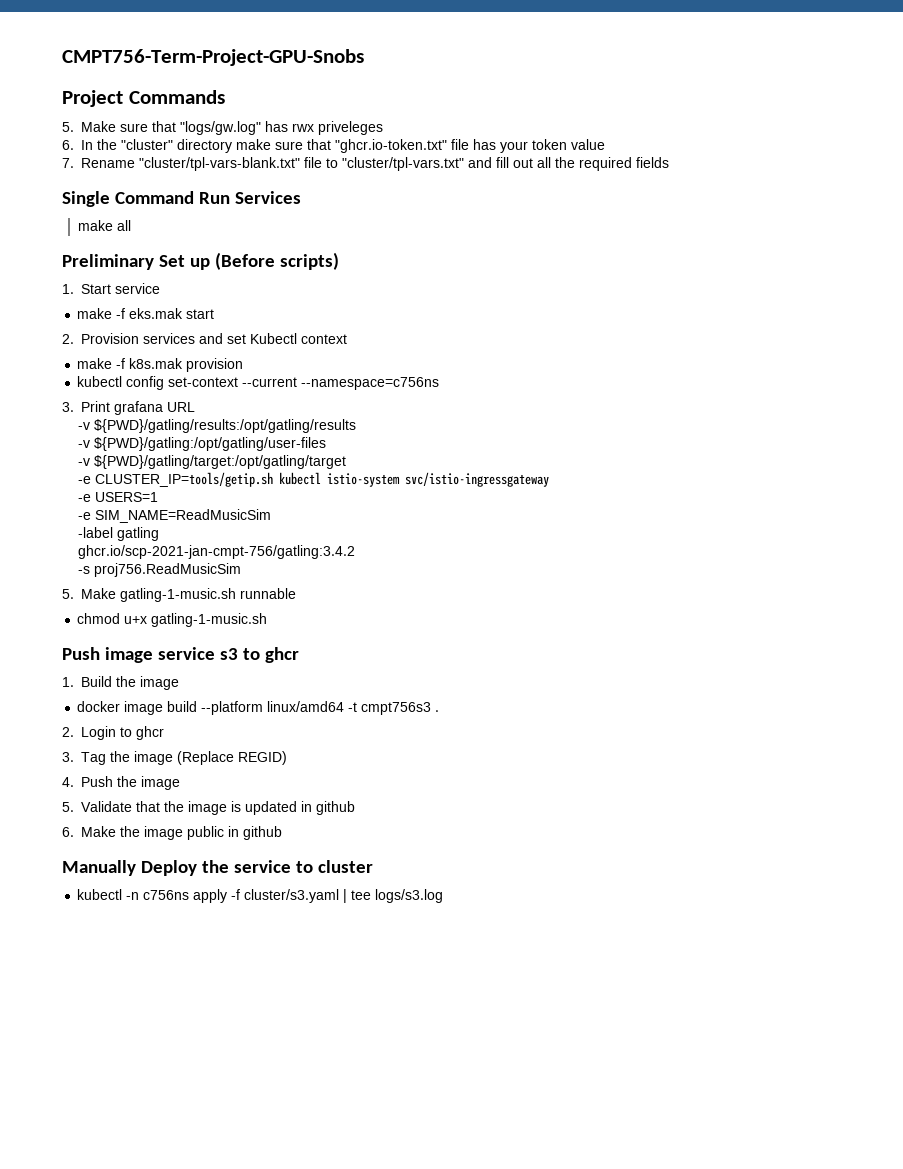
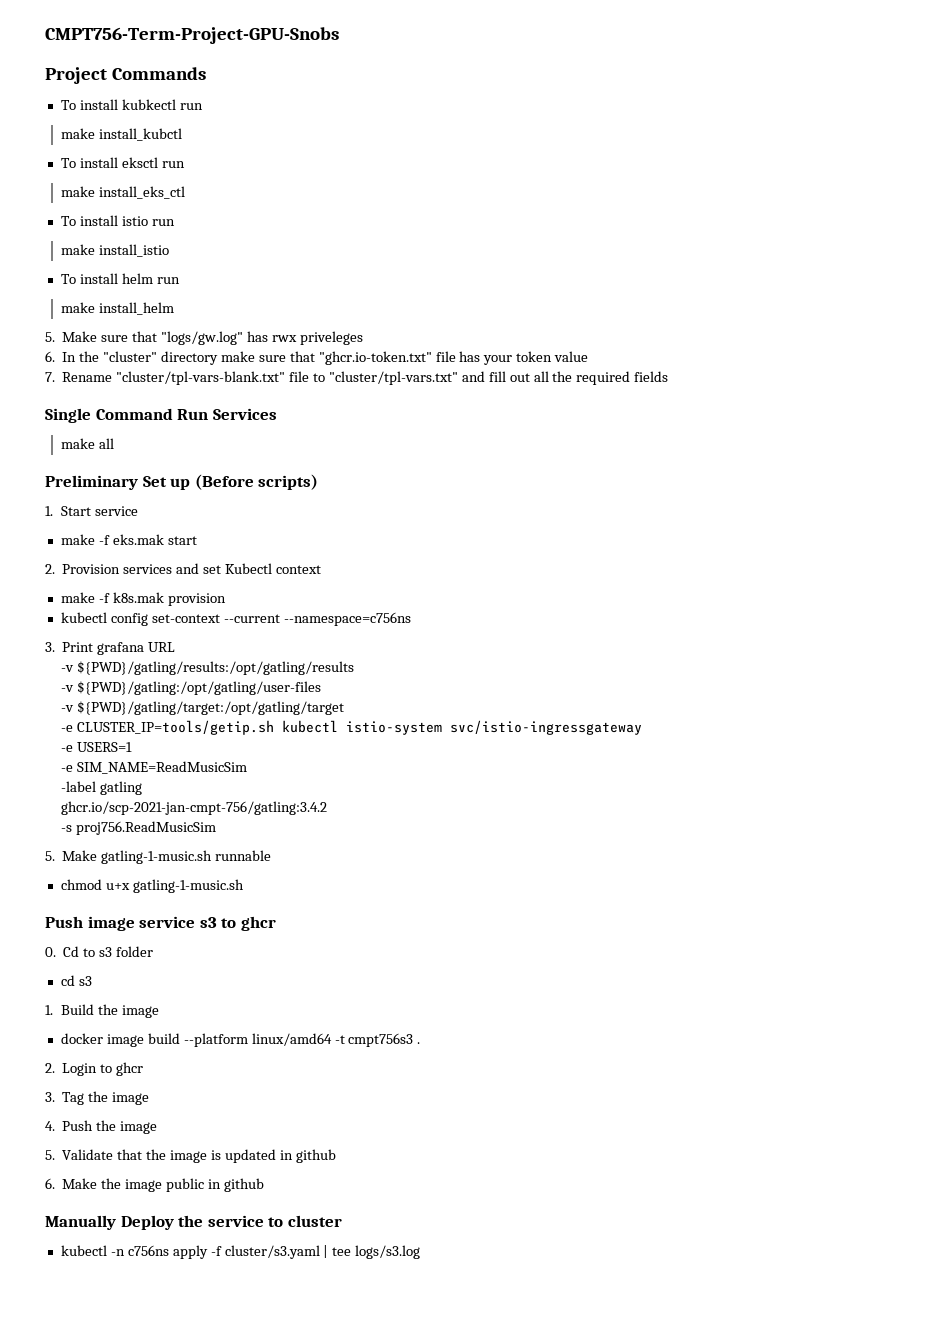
(225, 97) none -> [60,99,203,110] [61,128,183,141] [60,157,185,168] [61,186,186,199] [60,215,175,226] [61,244,170,257] [60,273,180,284] [61,302,175,315] // To install kubkectl run // make install_kubctl // To install eksctl run // make install_eks_ctl // To install istio run // make install_istio // To install helm run // make install_helm
(299, 655) none -> [45,946,153,957] [60,975,92,986] // 0. Cd to s3 folder // cd s3
[177,751,287,765] (Replace REGID) -> (150, 1098) none

